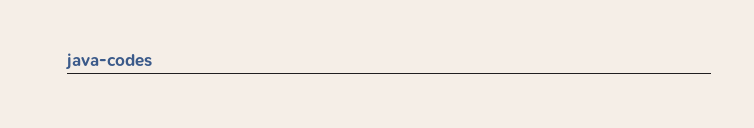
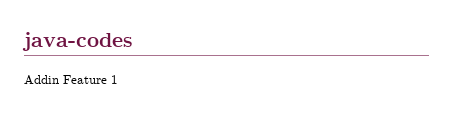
(152, 61) none -> [24,75,118,85] // Addin Feature 1

